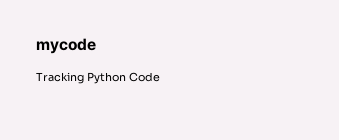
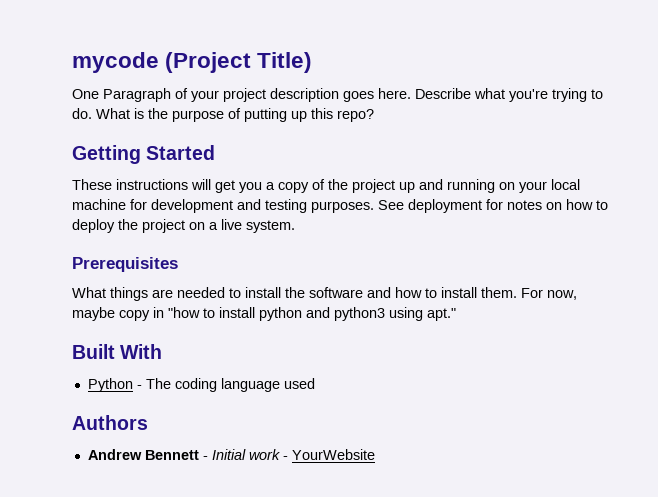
[36,72,160,84] // Tracking Python Code -> [165,52,313,73] [72,88,603,102] [72,108,374,122] [72,145,216,164] [72,179,580,193] [72,199,608,213] [72,219,295,233] [72,257,178,272] [72,287,577,301] [72,307,456,321] [72,344,163,359] [87,378,315,392] [72,415,148,430] [87,449,375,460] (Project Title) // One Paragraph of your project description goes here. Describe what you're trying to do. What is the purpose of putting up this repo? // Getting Started // These instructions will get you a copy of the project up and running on your local machine for development and testing purposes. See deployment for notes on how to deploy the project on a live system. // Prerequisites // What things are needed to install the software and how to install them. For now, maybe copy in "how to install python and python3 using apt." // Built With // Python - The coding language used // Authors // Andrew Bennett - Initial work - YourWebsite

